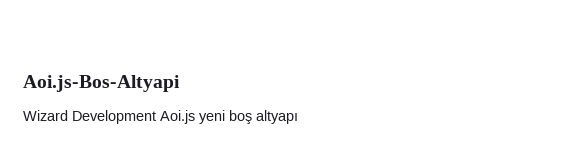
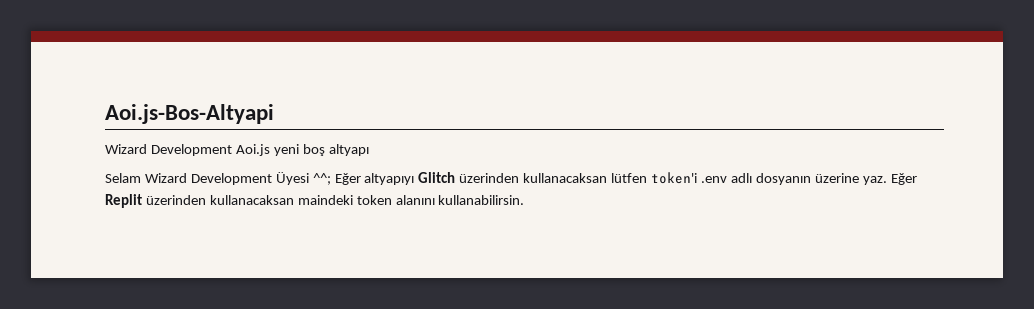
(298, 117) none -> [105,172,917,185] [105,194,525,208] // Selam Wizard Development Üyesi ^^; Eğer altyapıyı Glitch üzerinden kullanacaksan lütfen token'i .env adlı dosyanın üzerine yaz. Eğer Replit üzerinden kullanacaksan maindeki token alanını kullanabilirsin.

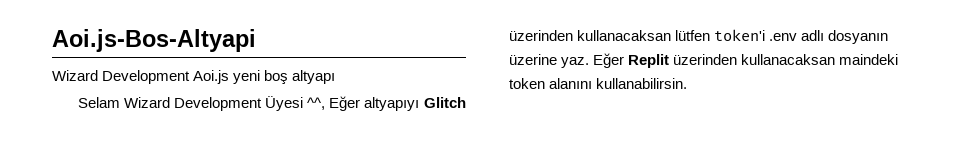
[312,173,331,185] ^^; -> [307,97,326,110] ^^,

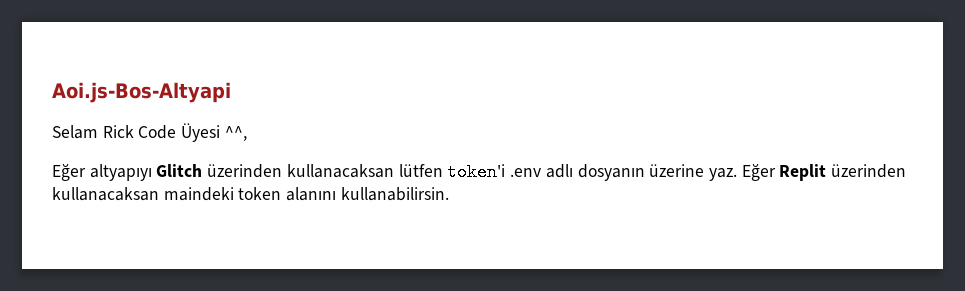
[52,70,336,84] // Wizard Development Aoi.js yeni boş altyapı -> (231, 92) none
[124,97,263,111] Wizard Development -> [102,125,177,139] Rick Code
(326, 103) none -> (247, 133) //

